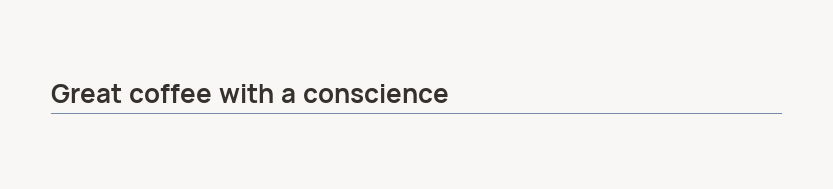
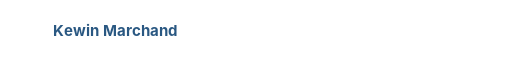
[51,84,450,103] Great coffee with a conscience -> [53,23,178,36] Kewin Marchand

